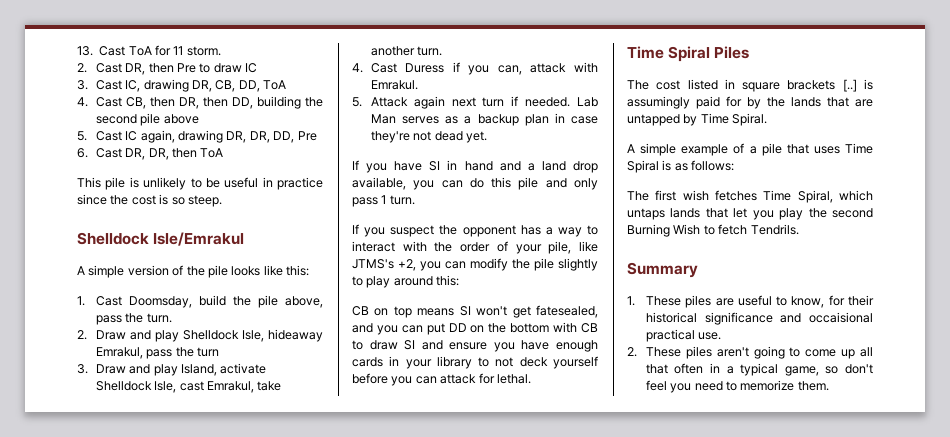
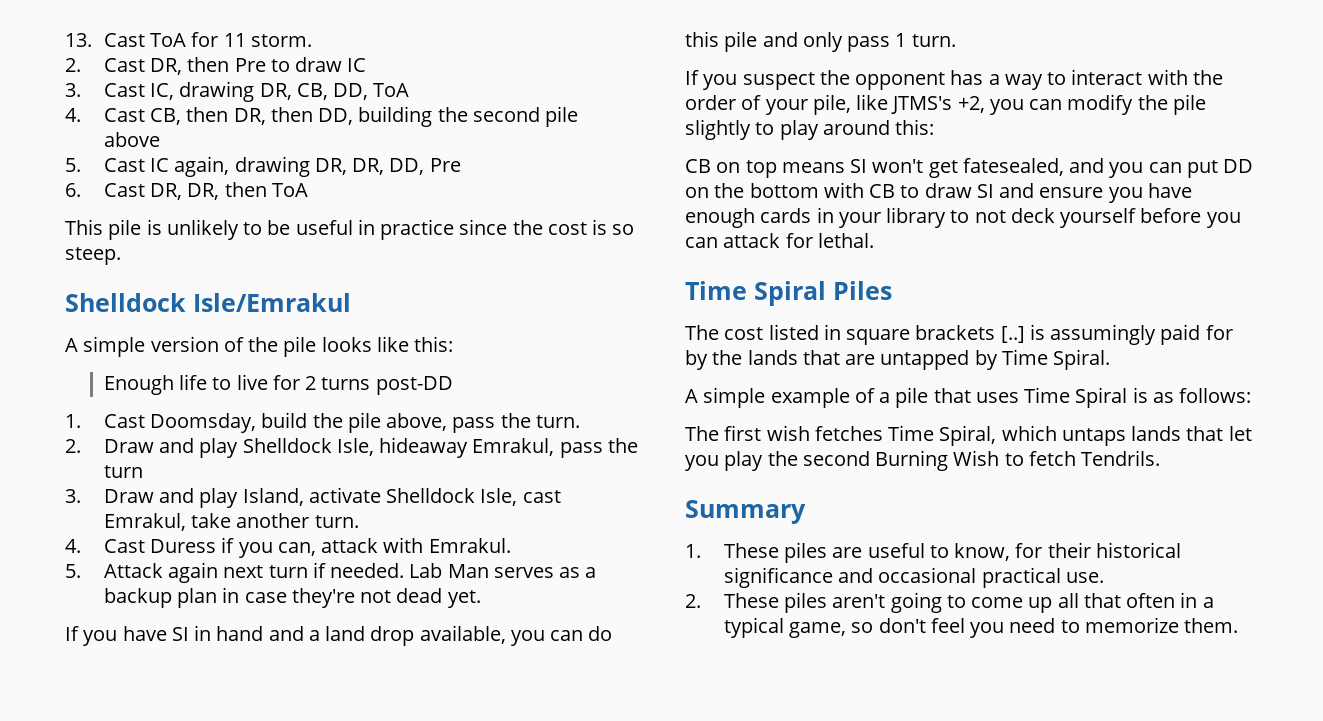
(309, 270) none -> [103,374,453,395] // Enough life to live for 2 turns post-DD
[809,312,873,323] occaisional -> [878,567,977,583] occasional

